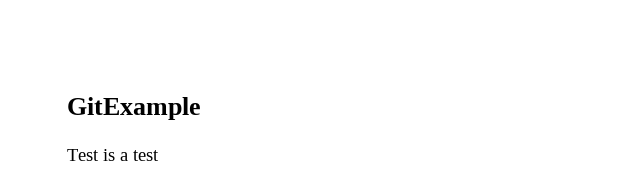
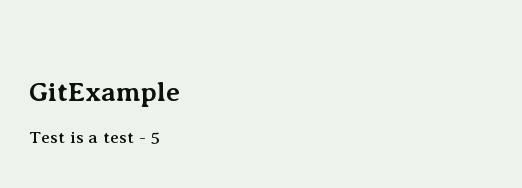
(159, 155) none -> [138,132,160,144] - 5

